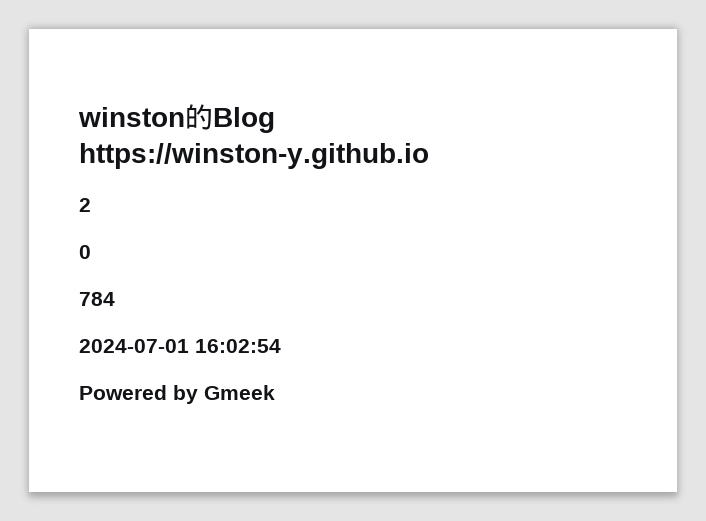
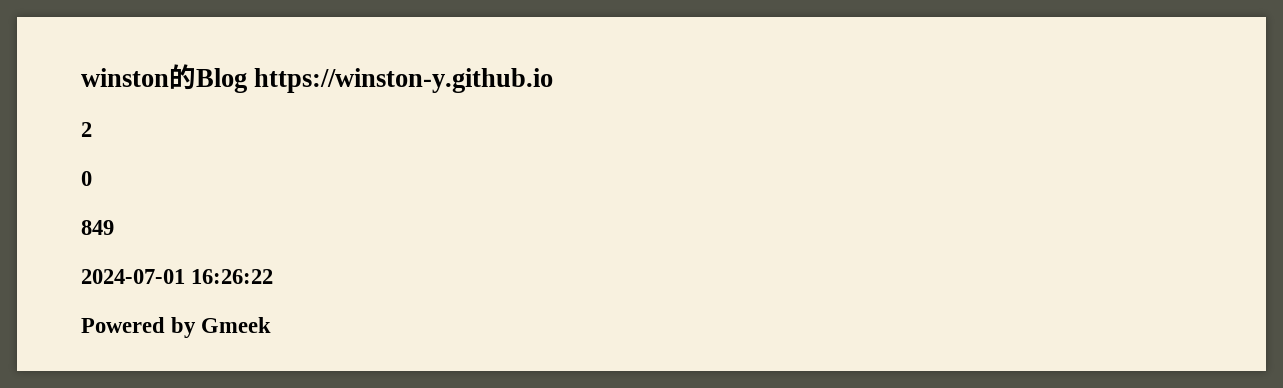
[79,292,115,306] 784 -> [81,220,114,235] 849
[195,339,281,353] 16:02:54 -> [191,269,274,284] 16:26:22

